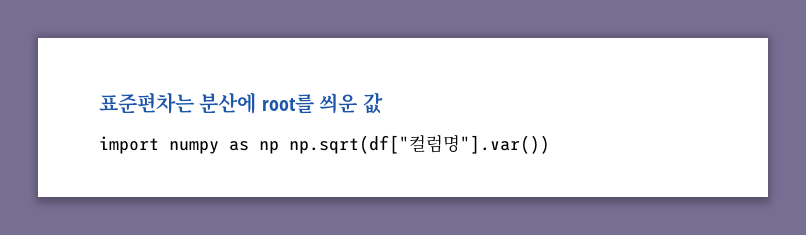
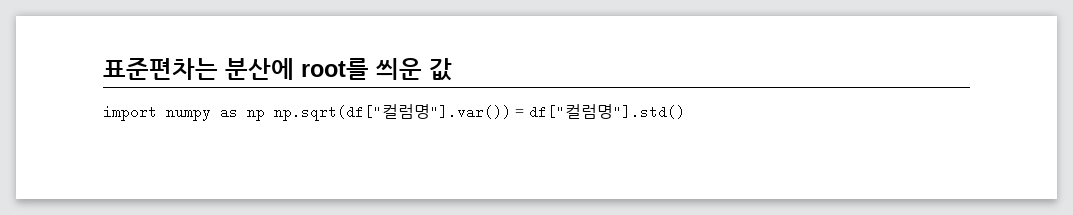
(550, 144) none -> [515,104,685,119] = df["컬럼명"].std()

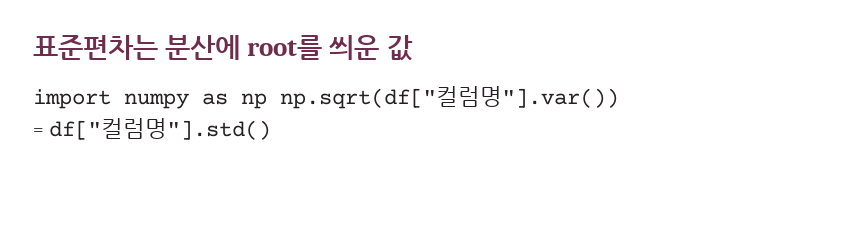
(511, 112) none -> (619, 97) //

